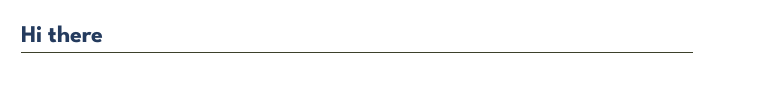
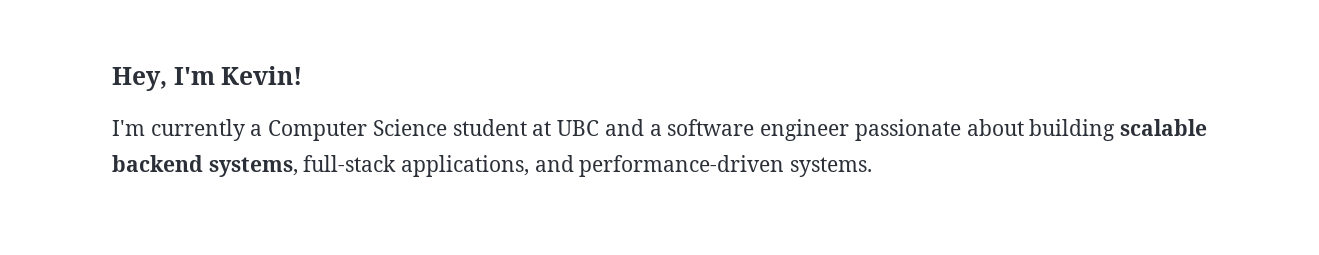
[21,25,104,43] Hi there -> [112,66,303,91] [112,119,1208,141] [112,155,873,177] Hey, I'm Kevin! // I'm currently a Computer Science student at UBC and a software engineer passionate about building scalable backend systems, full-stack applications, and performance-driven systems.

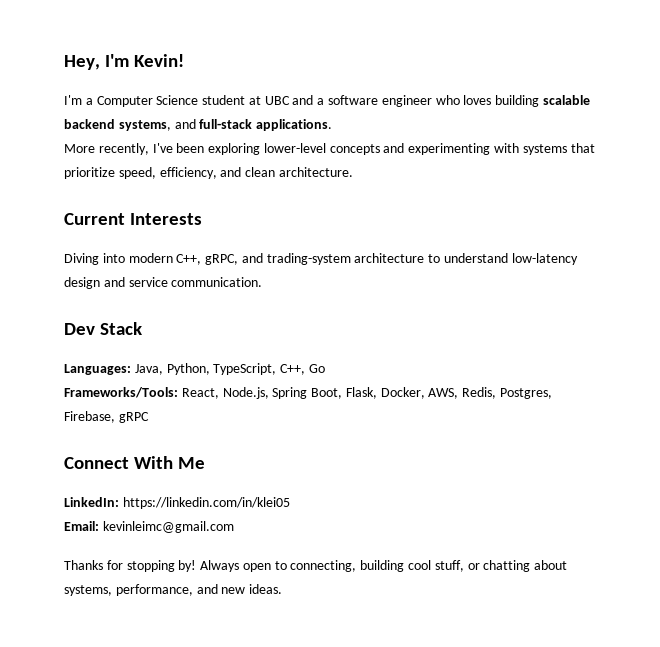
[150,119,245,141] currently -> (82, 100) none
[854,119,1024,141] passionate about -> [435,95,492,105] who loves
[303,155,873,177] full-stack applications, and performance-driven systems. -> [174,119,333,131] [64,143,595,155] [64,167,353,179] [64,213,203,225] [64,253,578,265] [64,277,263,289] [64,322,143,335] [64,363,325,375] [64,387,553,399] [64,411,149,423] [64,456,206,469] [64,497,290,509] [64,521,234,533] [64,560,568,572] [64,584,283,596] and full-stack applications. // More recently, I've been exploring lower-level concepts and experimenting with systems that prioritize speed, efficiency, and clean architecture. // Current Interests // Diving into modern C++, gRPC, and trading-system architecture to understand low-latency design and service communication. // Dev Stack // Languages: Java, Python, TypeScript, C++, Go // Frameworks/Tools: React, Node.js, Spring Boot, Flask, Docker, AWS, Redis, Postgres, Firebase, gRPC // Connect With Me // LinkedIn: https://linkedin.com/in/klei05 // Email: kevinleimc@gmail.com // Thanks for stopping by! Always open to connecting, building cool stuff, or chatting about systems, performance, and new ideas.

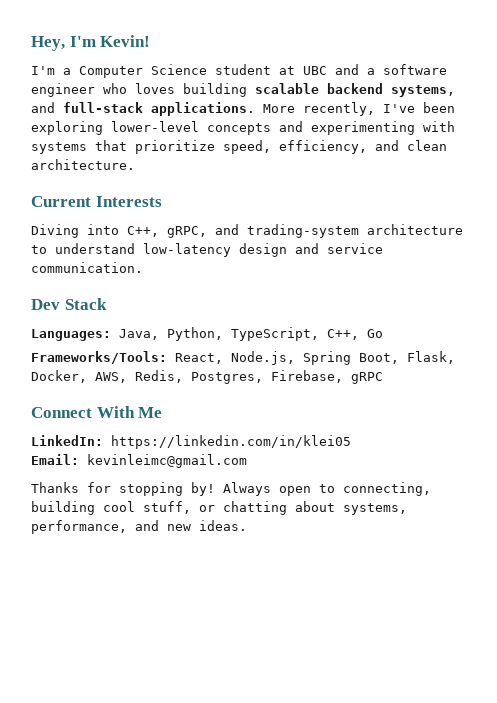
(333, 125) // -> (255, 109) none
[128,253,173,263] modern -> (119, 229) none

